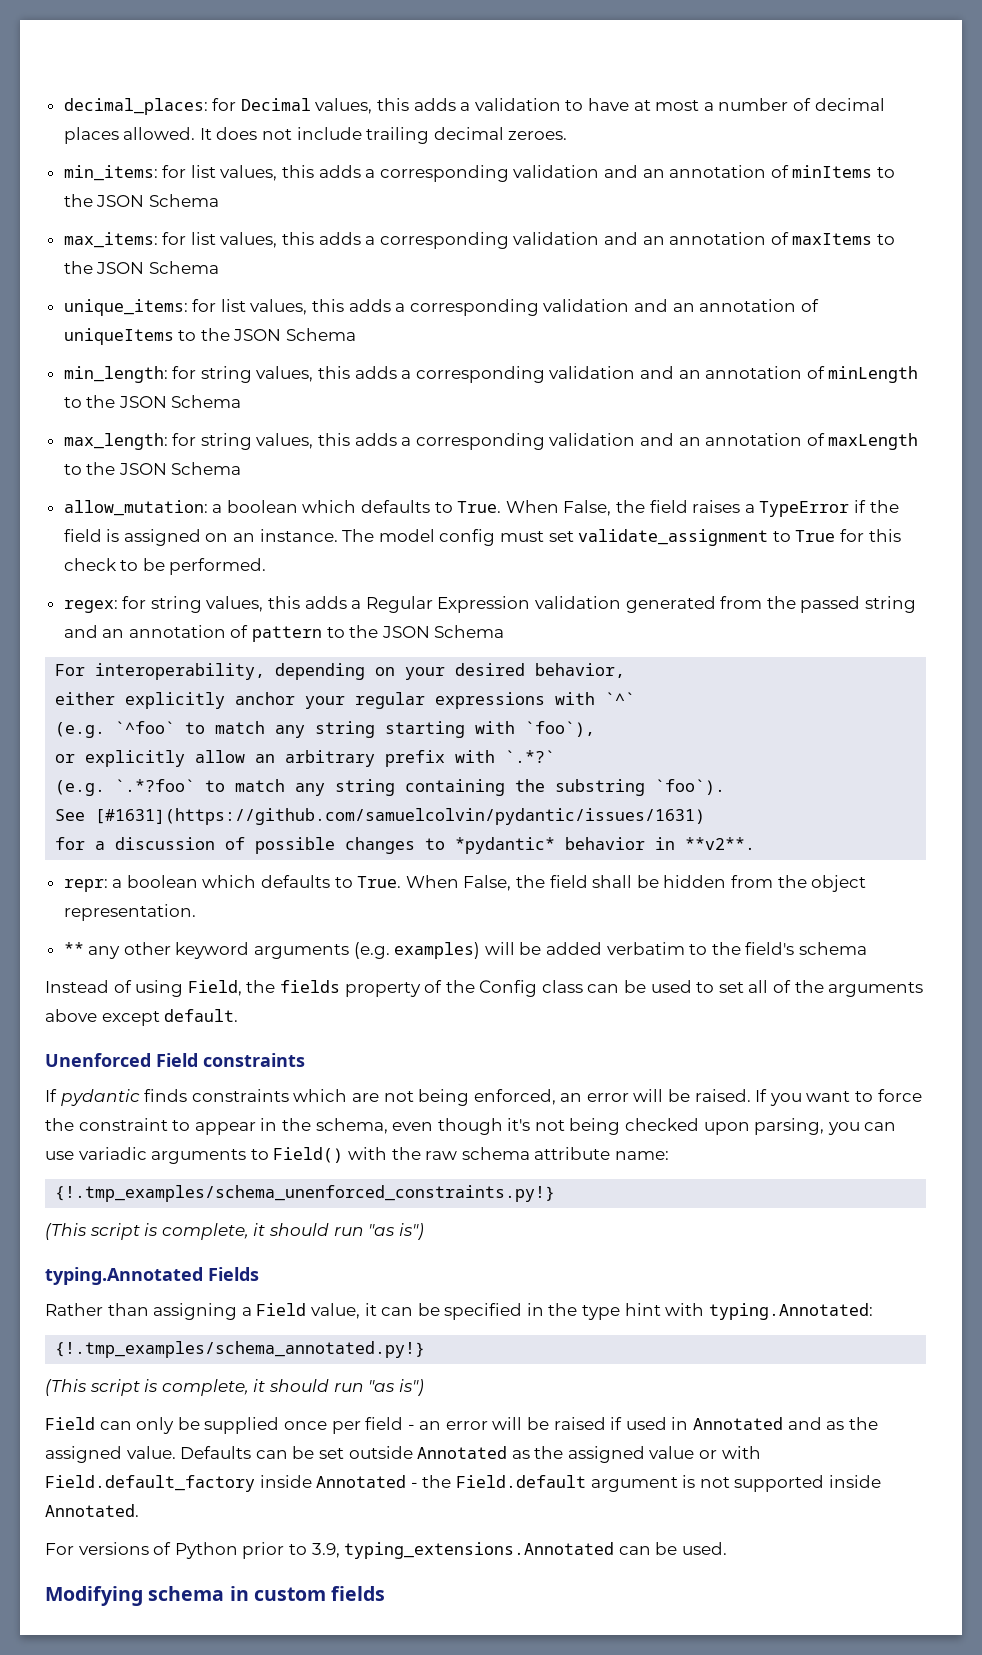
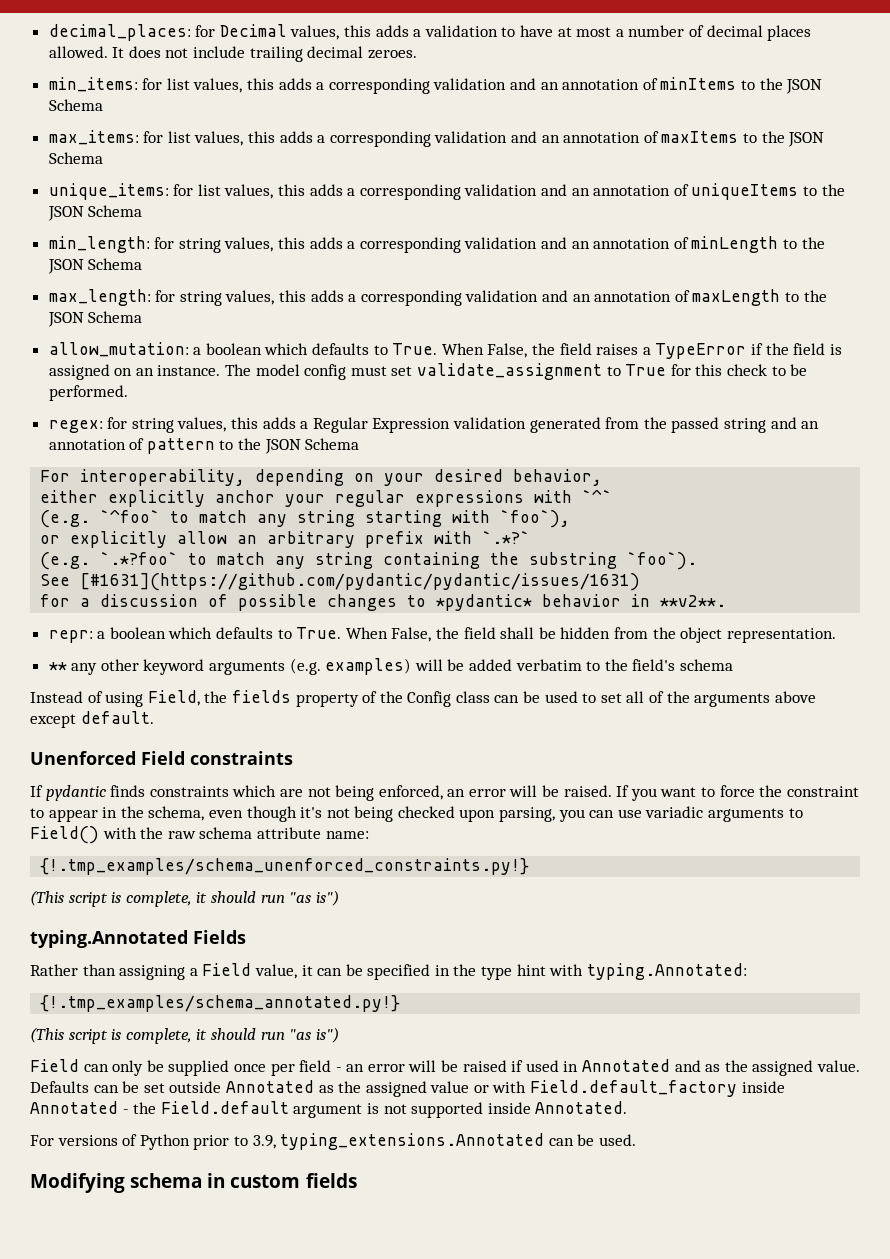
[95,808,706,825] [#1631](https://github.com/samuelcolvin/pydantic/issues/1631) -> [80,573,641,591] [#1631](https://github.com/pydantic/pydantic/issues/1631)

